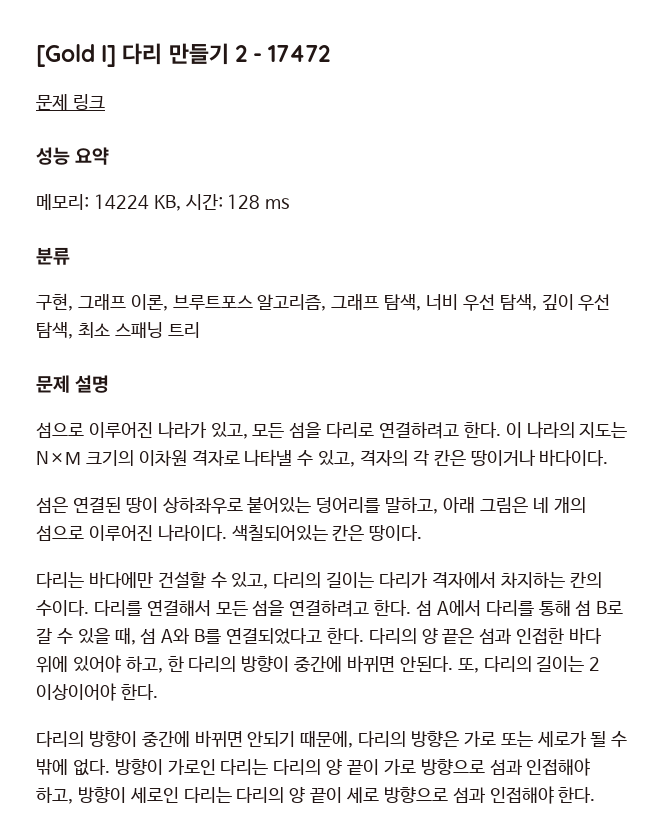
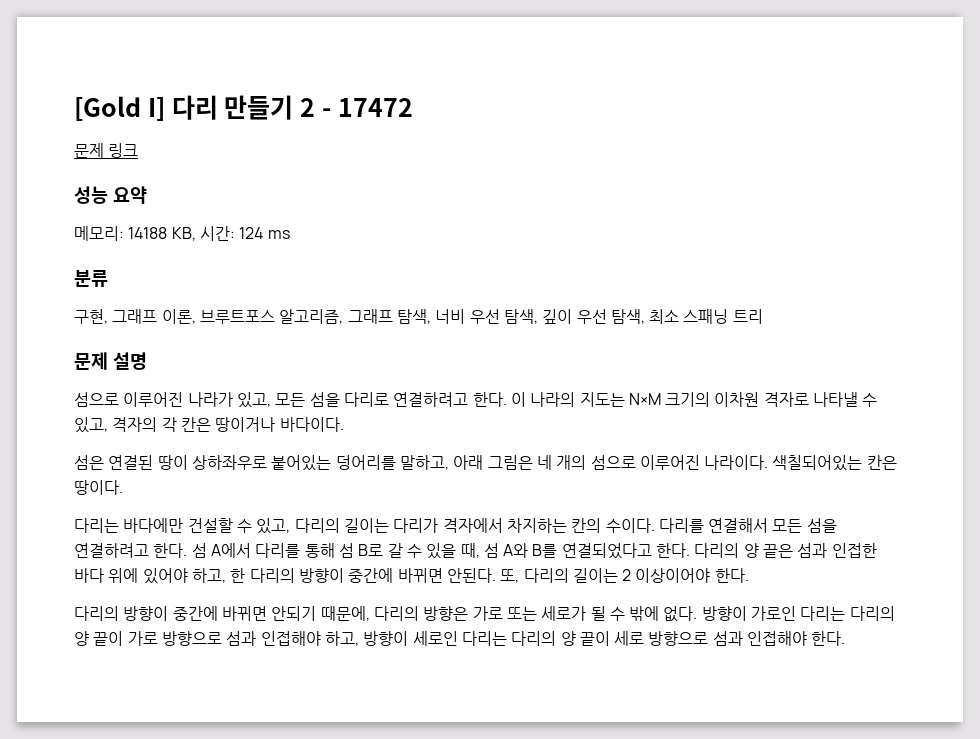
[93,194,149,210] 14224 -> [128,227,168,239] 14188
[227,194,261,209] 128 -> [239,227,264,239] 124

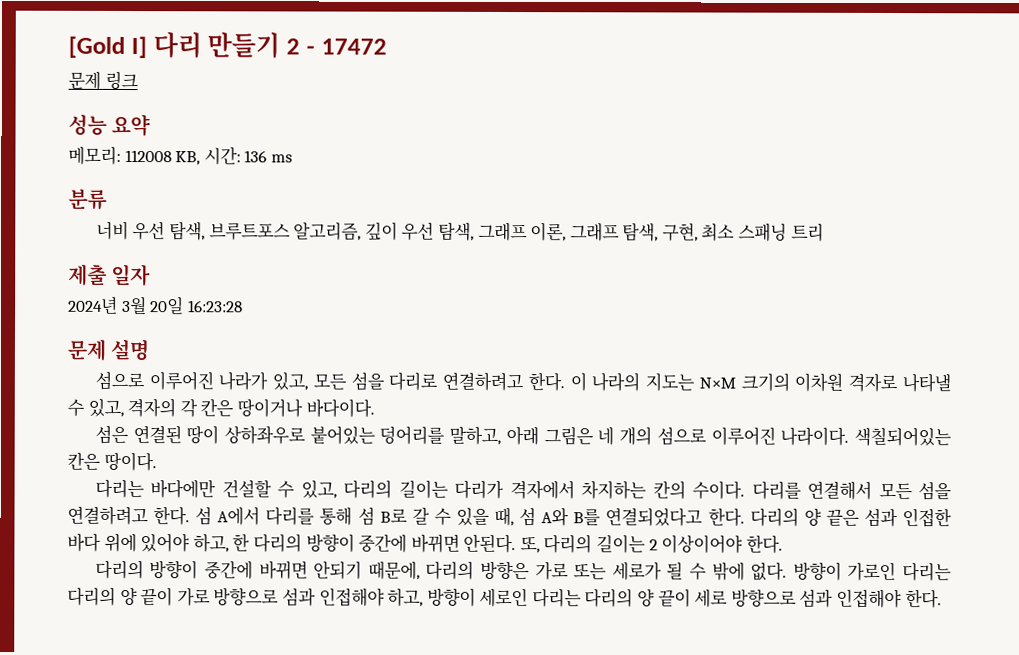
[128,227,168,239] 14188 -> [124,149,172,163] 112008
[239,227,264,239] 124 -> [244,150,268,163] 136
[74,309,431,324] 구현, 그래프 이론, 브루트포스 알고리즘, 그래프 탐색, -> (107, 199) none
(538, 316) none -> [208,222,362,241] 브루트포스 알고리즘,
[649,309,763,324] 최소 스패닝 트리 -> [477,222,824,242] [68,263,152,287] [68,296,243,315] 그래프 이론, 그래프 탐색, 구현, 최소 스패닝 트리 // 제출 일자 // 2024년 3월 20일 16:23:28

